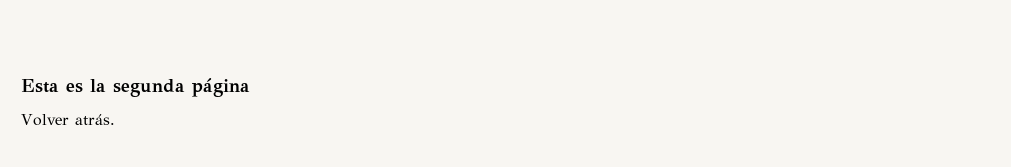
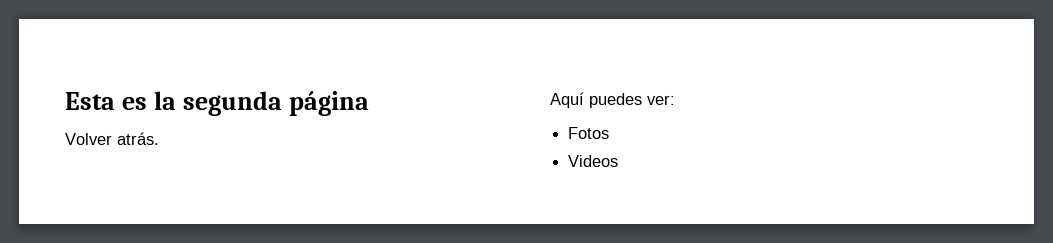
(115, 119) none -> [550,92,675,108] [568,127,610,139] [568,155,619,167] // Aquí puedes ver: // Fotos // Videos

